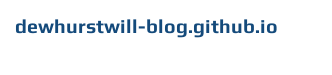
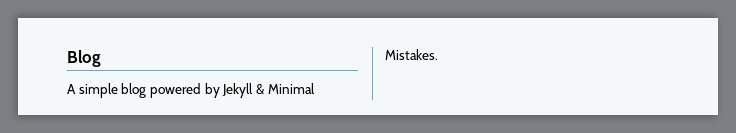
[15,19,278,38] dewhurstwill-blog.github.io -> [67,50,101,67] [67,83,315,98] [385,49,438,60] Blog // A simple blog powered by Jekyll & Minimal Mistakes.

